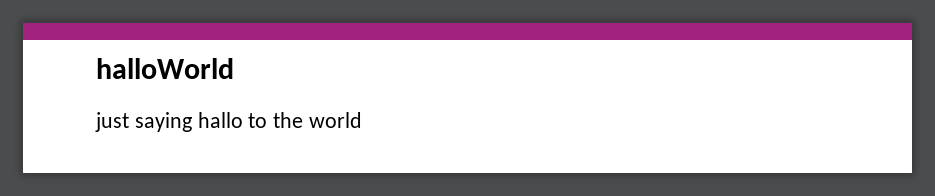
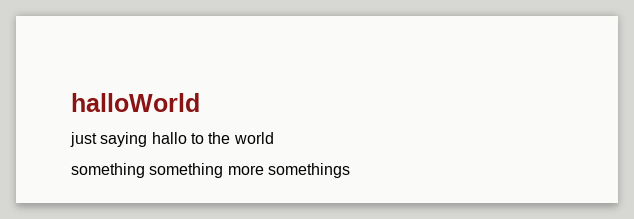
(363, 120) none -> [71,163,350,178] // something something more somethings

